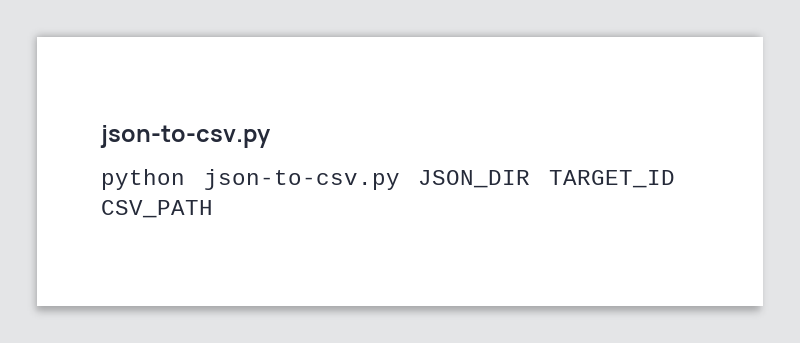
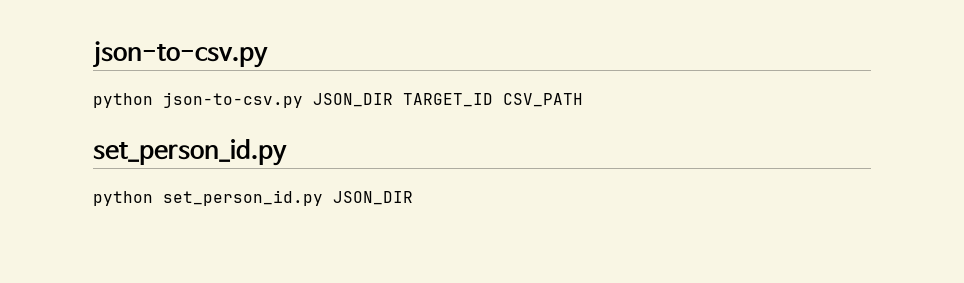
(213, 209) none -> [93,139,287,166] [93,190,413,206] // set_person_id.py // python set_person_id.py JSON_DIR

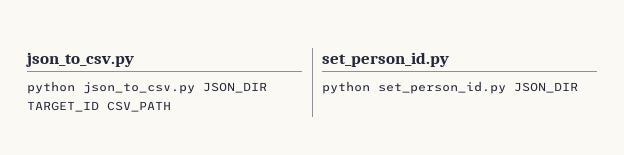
[93,41,268,68] [93,92,303,108] json-to-csv.py // python json-to-csv.py -> [26,52,134,67] [27,81,195,94] json_to_csv.py // python json_to_csv.py

